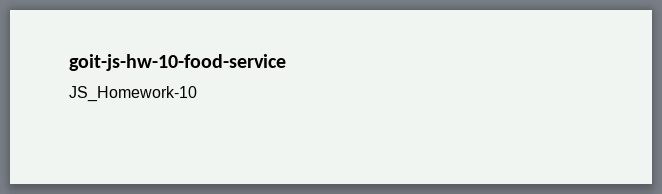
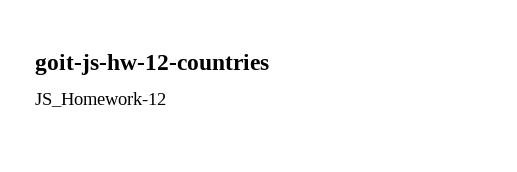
[69,54,286,71] [69,86,197,102] goit-js-hw-10-food-service // JS_Homework-10 -> [35,54,269,75] [35,92,166,107] goit-js-hw-12-countries // JS_Homework-12

